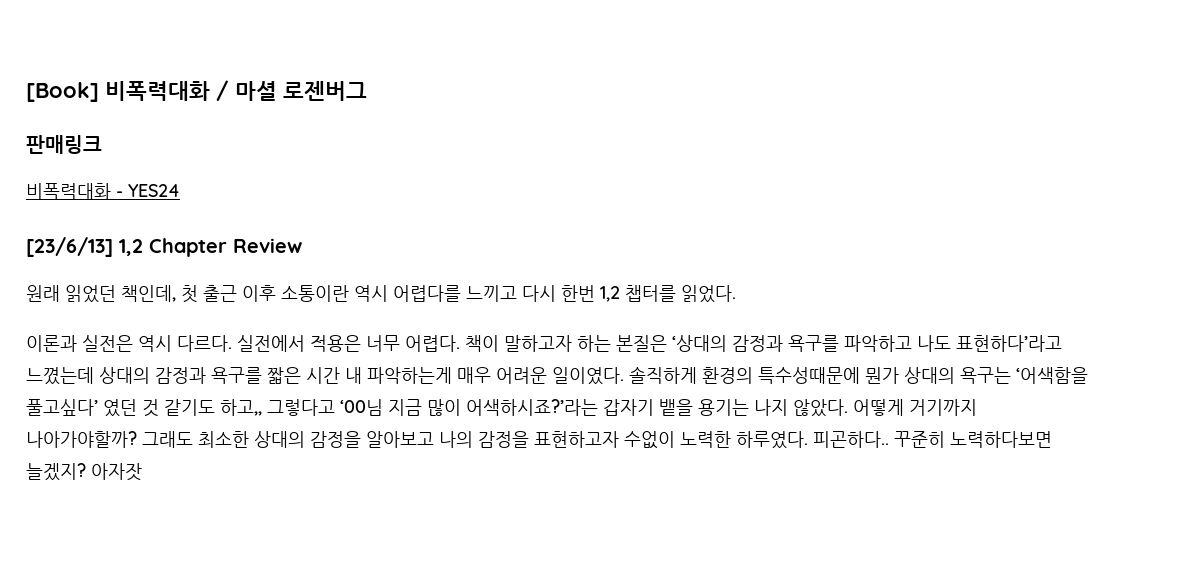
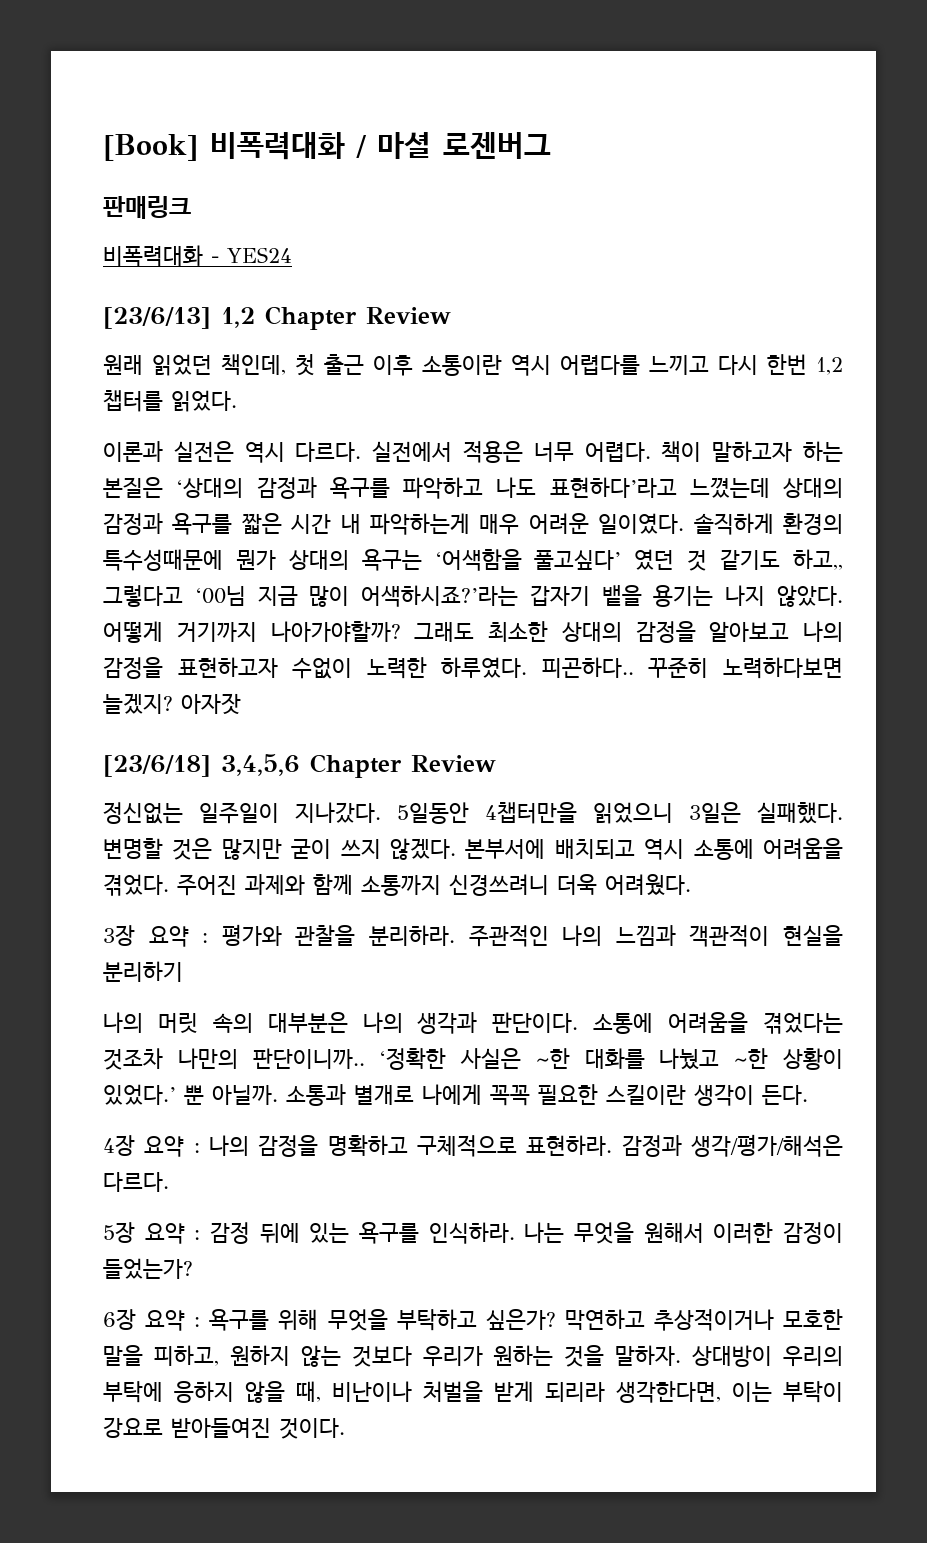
(142, 472) none -> [103,754,496,778] [103,802,843,824] [103,838,843,860] [103,874,691,896] [103,924,844,947] [103,961,183,982] [103,1012,844,1034] [103,1048,844,1070] [103,1084,808,1106] [103,1134,843,1157] [103,1172,169,1192] [103,1222,843,1244] [103,1258,193,1279] [103,1309,844,1331] [103,1345,843,1367] [103,1381,843,1403] [103,1417,345,1439] // [23/6/18] 3,4,5,6 Chapter Review // 정신없는 일주일이 지나갔다. 5일동안 4챕터만을 읽었으니 3일은 실패했다. 변명할 것은 많지만 굳이 쓰지 않겠다. 본부서에 배치되고 역시 소통에 어려움을 겪었다. 주어진 과제와 함께 소통까지 신경쓰려니 더욱 어려웠다. // 3장 요약 : 평가와 관찰을 분리하라. 주관적인 나의 느낌과 객관적이 현실을 분리하기 // 나의 머릿 속의 대부분은 나의 생각과 판단이다. 소통에 어려움을 겪었다는 것조차 나만의 판단이니까.. ‘정확한 사실은 ~한 대화를 나눴고 ~한 상황이 있었다.’ 뿐 아닐까. 소통과 별개로 나에게 꼭꼭 필요한 스킬이란 생각이 든다. // 4장 요약 : 나의 감정을 명확하고 구체적으로 표현하라. 감정과 생각/평가/해석은 다르다. // 5장 요약 : 감정 뒤에 있는 욕구를 인식하라. 나는 무엇을 원해서 이러한 감정이 들었는가? // 6장 요약 : 욕구를 위해 무엇을 부탁하고 싶은가? 막연하고 추상적이거나 모호한 말을 피하고, 원하지 않는 것보다 우리가 원하는 것을 말하자. 상대방이 우리의 부탁에 응하지 않을 때, 비난이나 처벌을 받게 되리라 생각한다면, 이는 부탁이 강요로 받아들여진 것이다.

